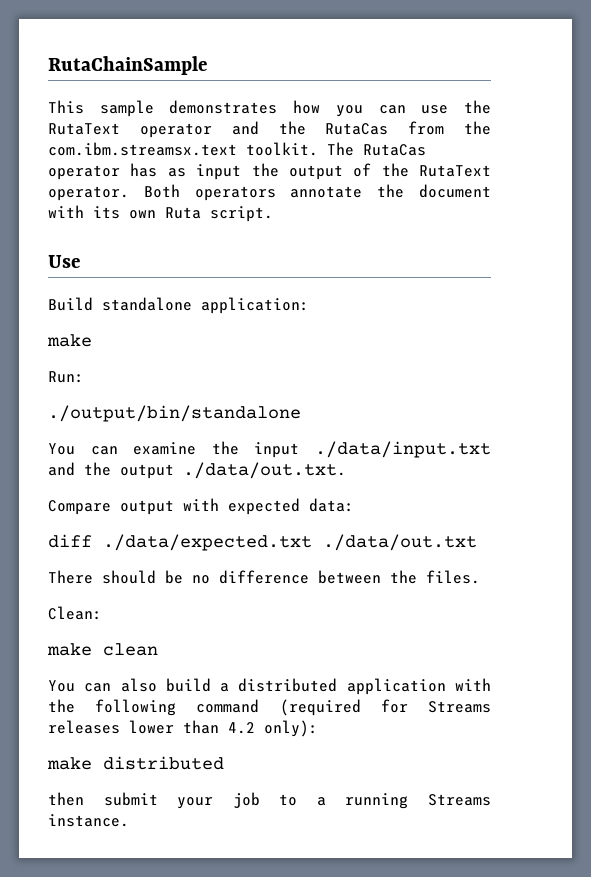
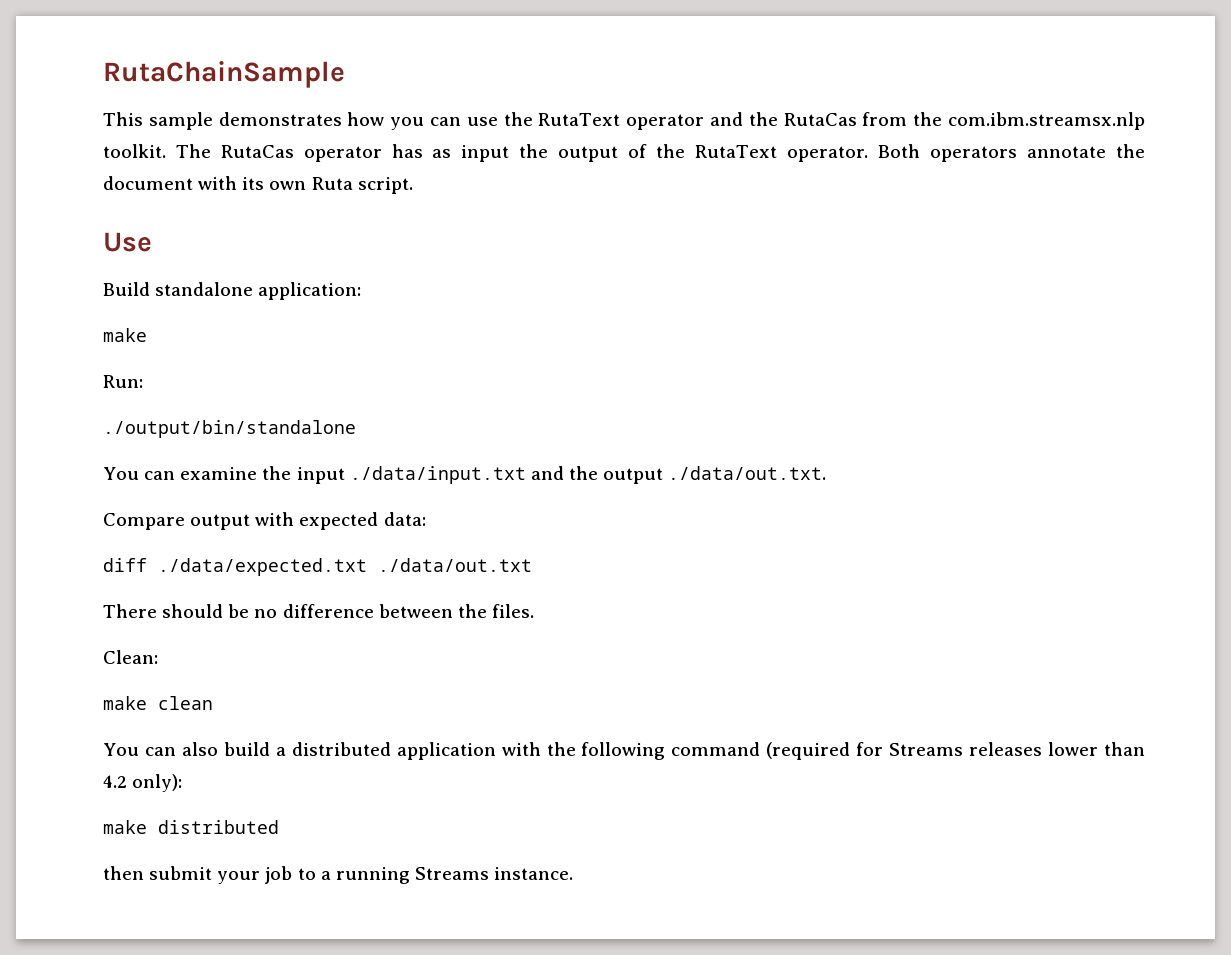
[48,142,237,156] com.ibm.streamsx.text -> [948,112,1145,130] com.ibm.streamsx.nlp

